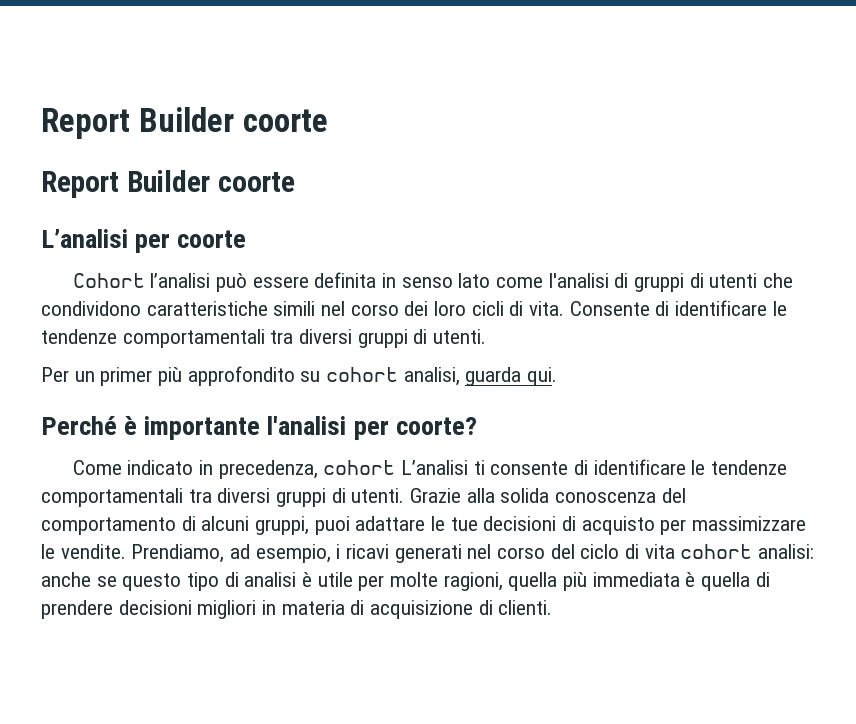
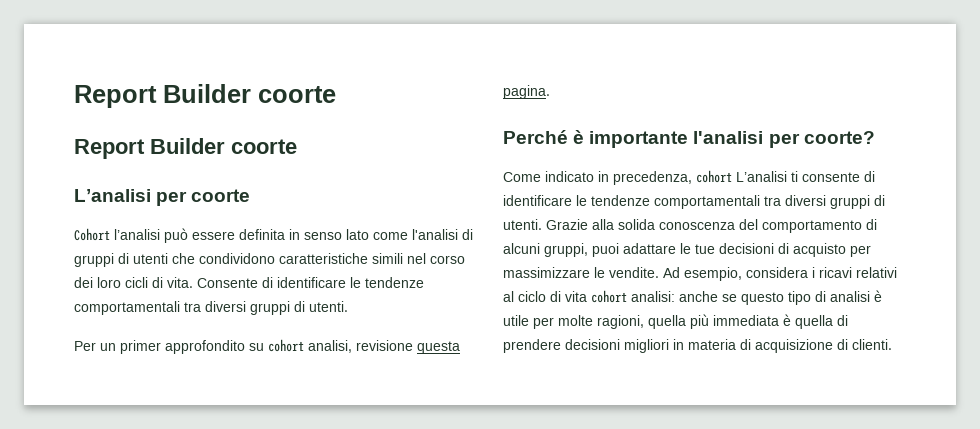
[158,367,183,386] più -> (161, 347) none
[465,367,558,386] guarda qui. -> [356,340,460,354] [503,85,550,99] revisione questa pagina.
[131,544,575,563] Prendiamo, ad esempio, i ricavi generati nel corso del -> [663,267,897,281] [503,291,514,302] Ad esempio, considera i ricavi relativi al

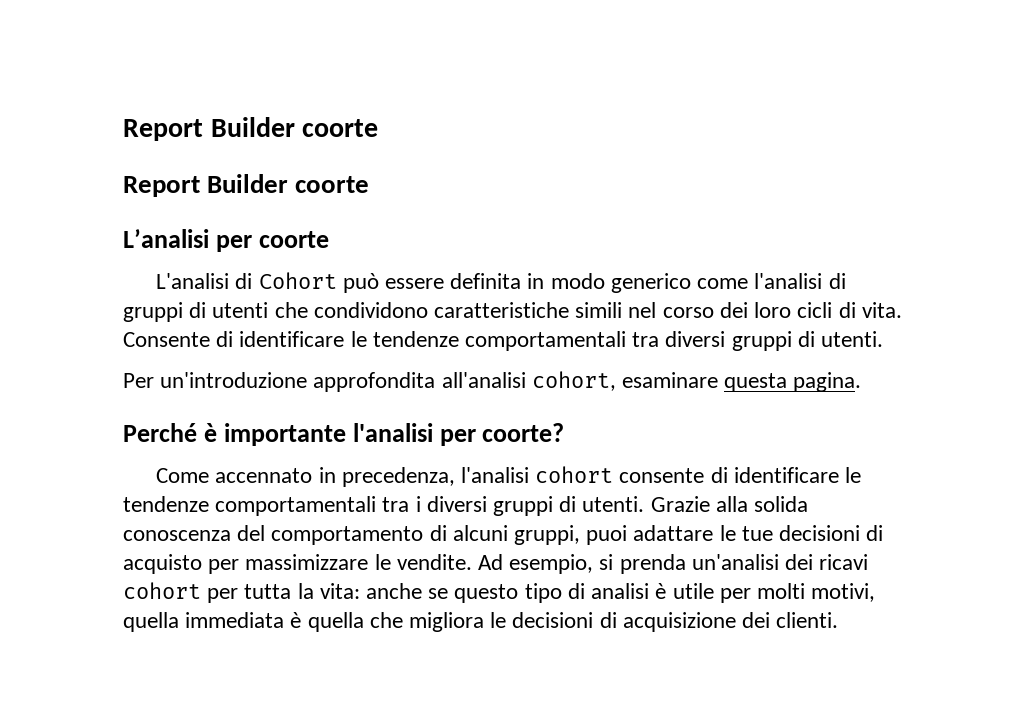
[74,228,160,241] Cohort l’analisi -> [156,272,337,289] L'analisi di Cohort
[304,229,369,240] senso lato -> [550,273,691,293] modo generico
[100,339,413,354] un primer approfondito su cohort analisi, revisione -> [160,371,719,392] un'introduzione approfondita all'analisi cohort, esaminare
[545,171,594,182] indicato -> [215,468,313,483] accennato
[696,170,798,183] cohort L’analisi ti -> [461,466,614,483] l'analisi cohort
(781, 201) none -> [415,496,421,512] i
[746,267,897,278] [503,290,675,303] considera i ricavi relativi al ciclo di vita cohort analisi: -> [599,554,869,574] [123,582,360,603] si prenda un'analisi dei ricavi cohort per tutta la vita:
[558,314,848,329] [503,339,736,353] molte ragioni, quella più immediata è quella di prendere decisioni migliori in materia -> [756,583,876,602] [123,612,594,632] molti motivi, quella immediata è quella che migliora le decisioni
[837,339,848,350] di -> [742,612,771,628] dei

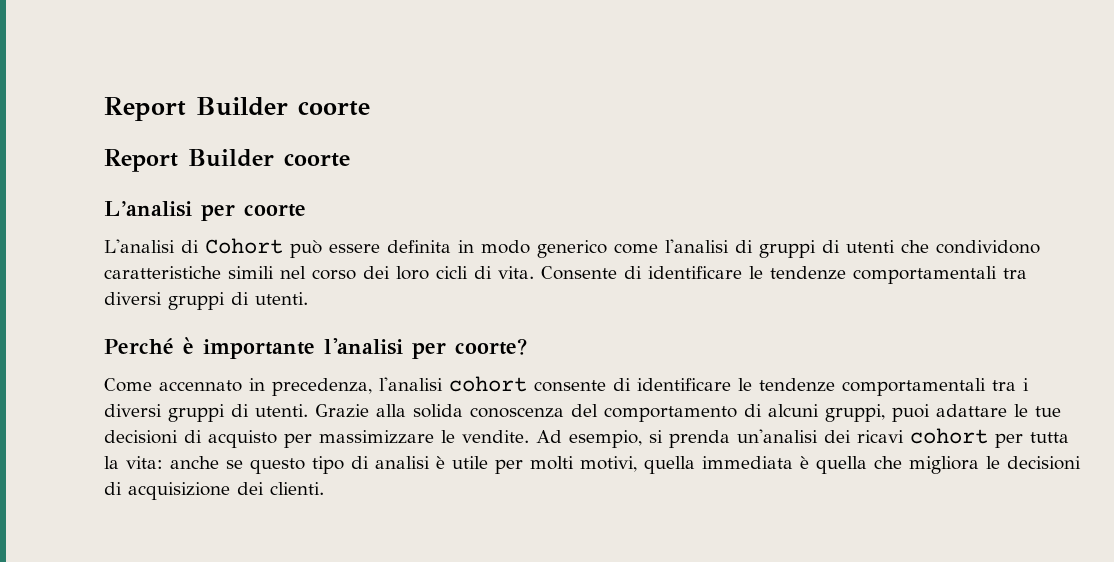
[123,371,862,392] // Per un'introduzione approfondita all'analisi cohort, esaminare questa pagina. -> (308, 298) none

